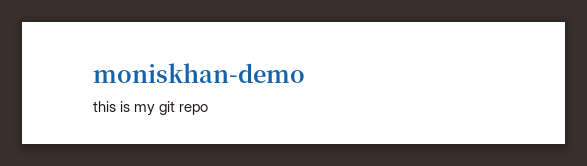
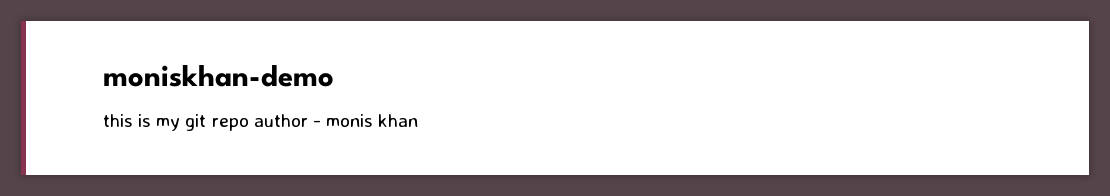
(209, 109) none -> [253,114,419,127] author - monis khan

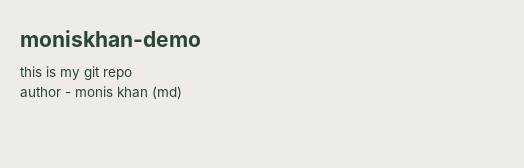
(249, 124) none -> (132, 74) //
(419, 120) none -> [152,86,182,99] (md)

